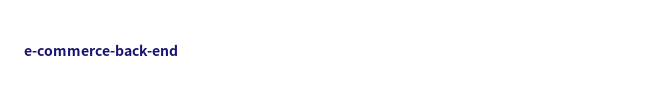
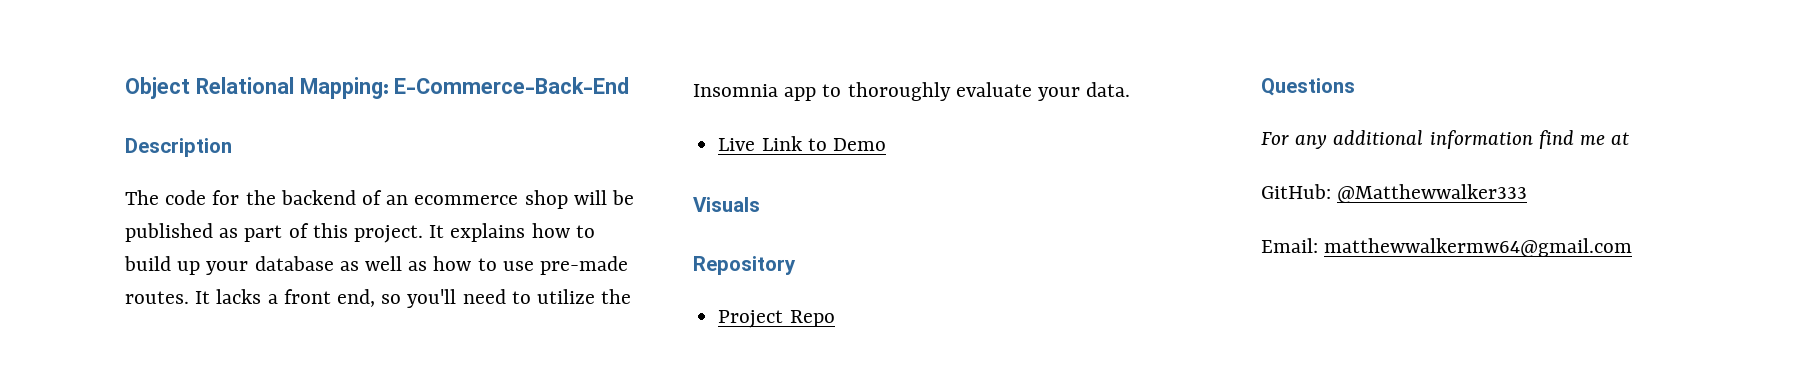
[24,44,178,56] e-commerce-back-end -> [125,77,630,99] [125,138,232,157] [125,190,635,209] [125,223,595,243] [124,256,629,275] [125,289,632,308] [693,82,1131,101] [718,136,886,151] [693,197,760,212] [693,256,796,275] [718,310,835,328] [1261,78,1355,96] [1261,130,1630,149] [1261,184,1528,203] [1261,238,1633,257] Object Relational Mapping: E-Commerce-Back-End // Description // The code for the backend of an ecommerce shop will be published as part of this project. It explains how to build up your database as well as how to use pre-made routes. It lacks a front end, so you'll need to utilize the Insomnia app to thoroughly evaluate your data. // Live Link to Demo // Visuals // Repository // Project Repo // Questions // For any additional information find me at // GitHub: @Matthewwalker333 // Email: matthewwalkermw64@gmail.com

